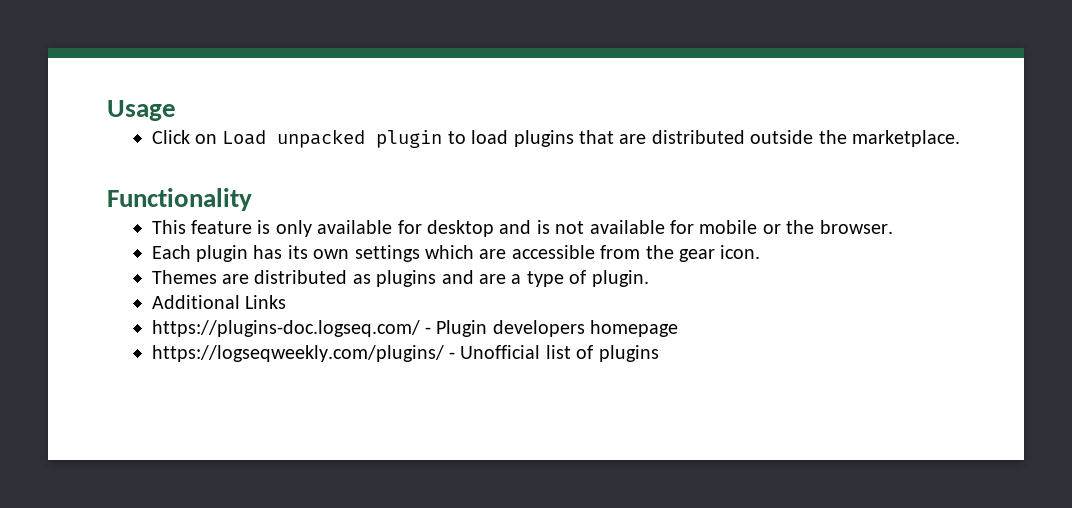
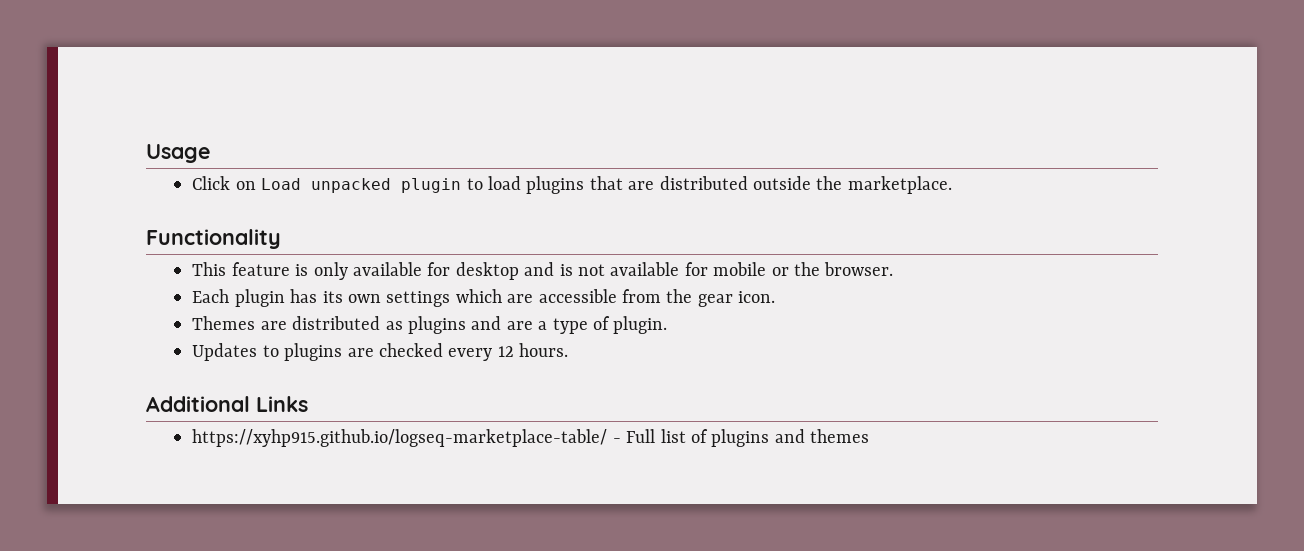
[151,295,286,309] [151,320,679,337] [151,345,541,362] Additional Links // https://plugins-doc.logseq.com/ - Plugin developers homepage // https://logseqweekly.com/plugins/ - Unofficial -> [192,343,569,361] [146,396,308,412] [192,429,656,447] Updates to plugins are checked every 12 hours. // Additional Links // https://xyhp915.github.io/logseq-marketplace-table/ - Full
(659, 353) none -> [774,429,870,443] and themes

